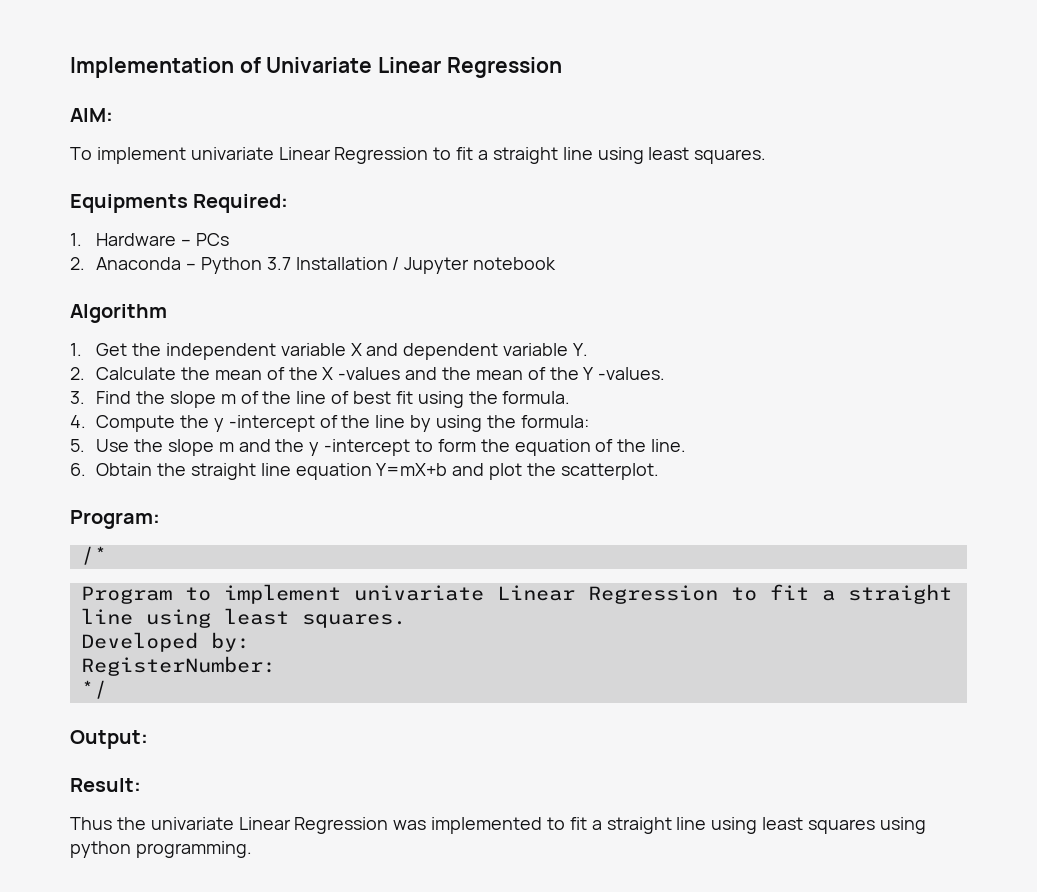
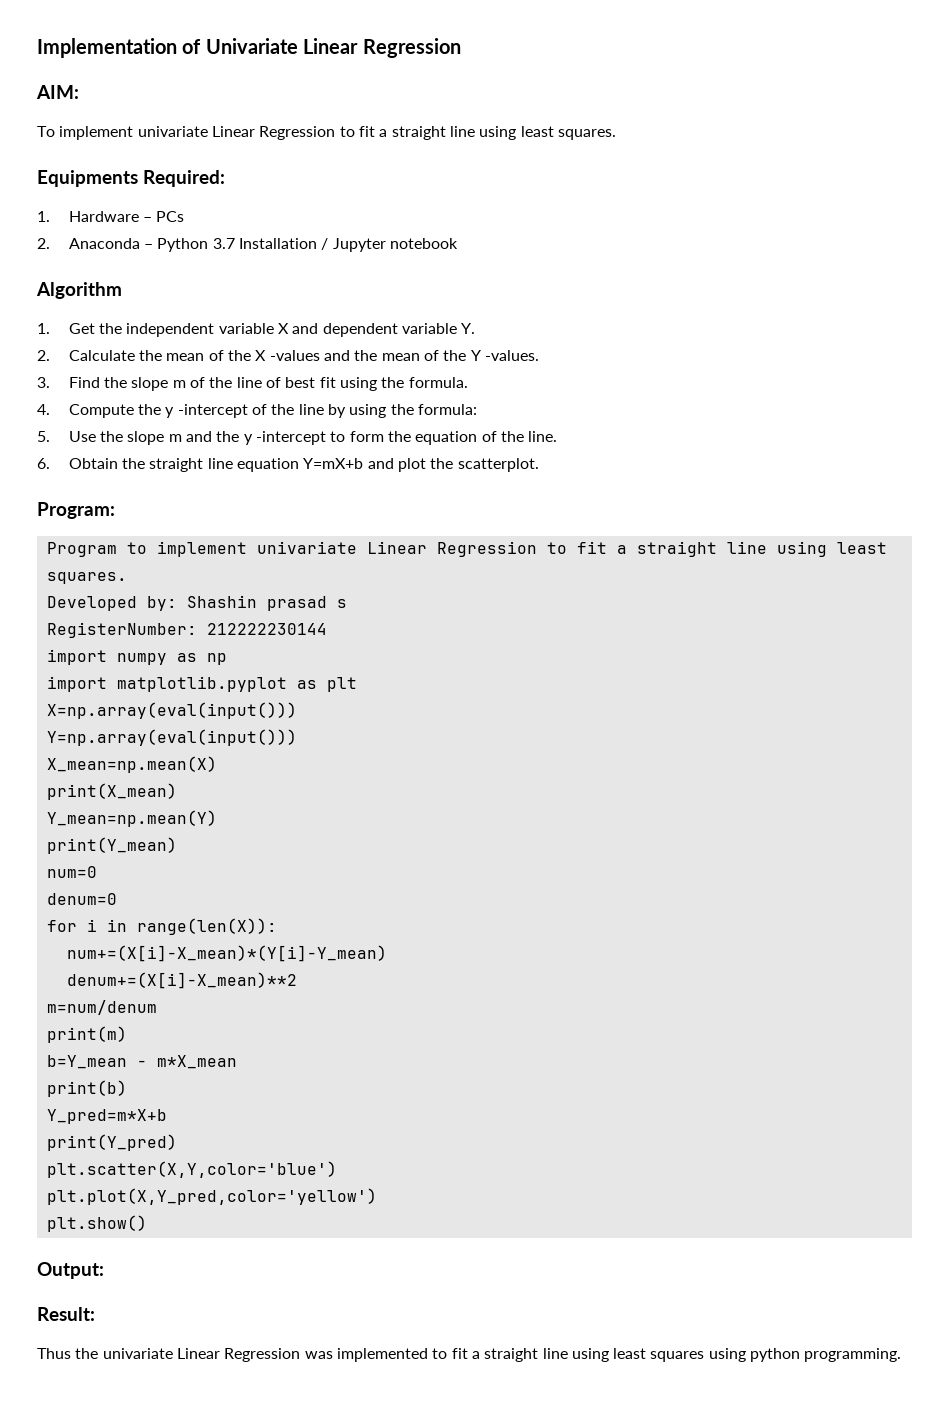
[80,546,107,565] // /* -> (115, 510) none
[80,656,276,676] [80,680,107,699] // RegisterNumber: // */ -> [186,595,347,611] [46,622,327,638] [46,649,227,665] [46,676,357,692] [46,702,297,719] [46,729,297,746] [46,756,217,773] [46,783,177,800] [46,810,217,827] [46,837,177,854] [46,866,97,878] [46,893,117,905] [46,918,277,935] [66,945,387,962] [66,972,297,989] [46,1000,157,1015] [46,1026,127,1043] [46,1055,237,1069] [46,1080,127,1097] [46,1109,167,1124] [46,1134,177,1151] [46,1161,337,1178] [46,1188,377,1205] [46,1215,147,1232] Shashin prasad s // RegisterNumber: 212222230144 // import numpy as np // import matplotlib.pyplot as plt // X=np.array(eval(input())) // Y=np.array(eval(input())) // X_mean=np.mean(X) // print(X_mean) // Y_mean=np.mean(Y) // print(Y_mean) // num=0 // denum=0 // for i in range(len(X)): // num+=(X[i]-X_mean)*(Y[i]-Y_mean) // denum+=(X[i]-X_mean)**2 // m=num/denum // print(m) // b=Y_mean - m*X_mean // print(b) // Y_pred=m*X+b // print(Y_pred) // plt.scatter(X,Y,color='blue') // plt.plot(X,Y_pred,color='yellow') // plt.show()

